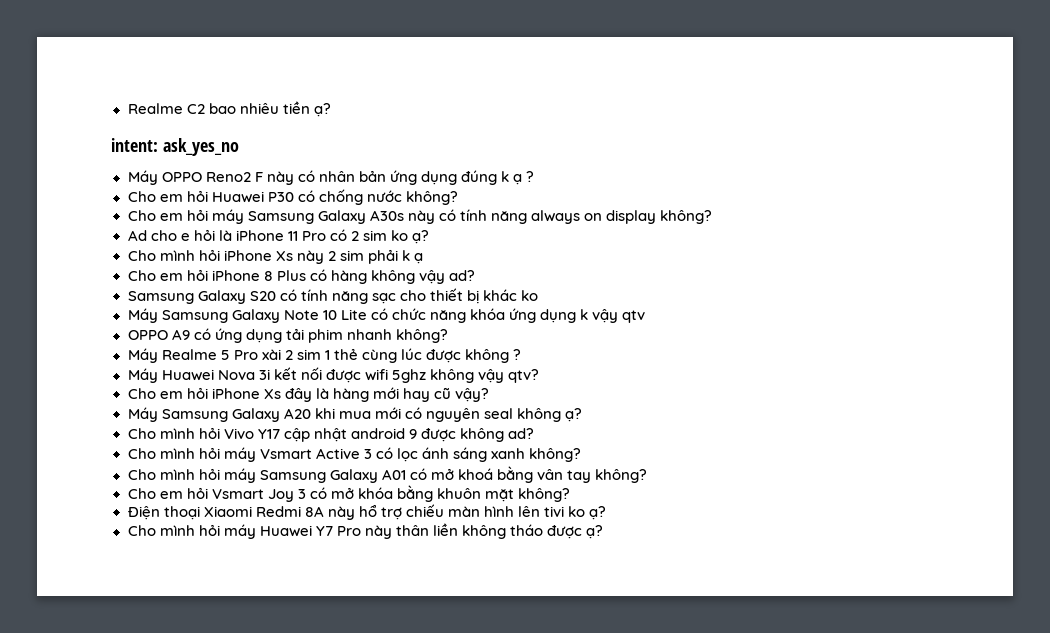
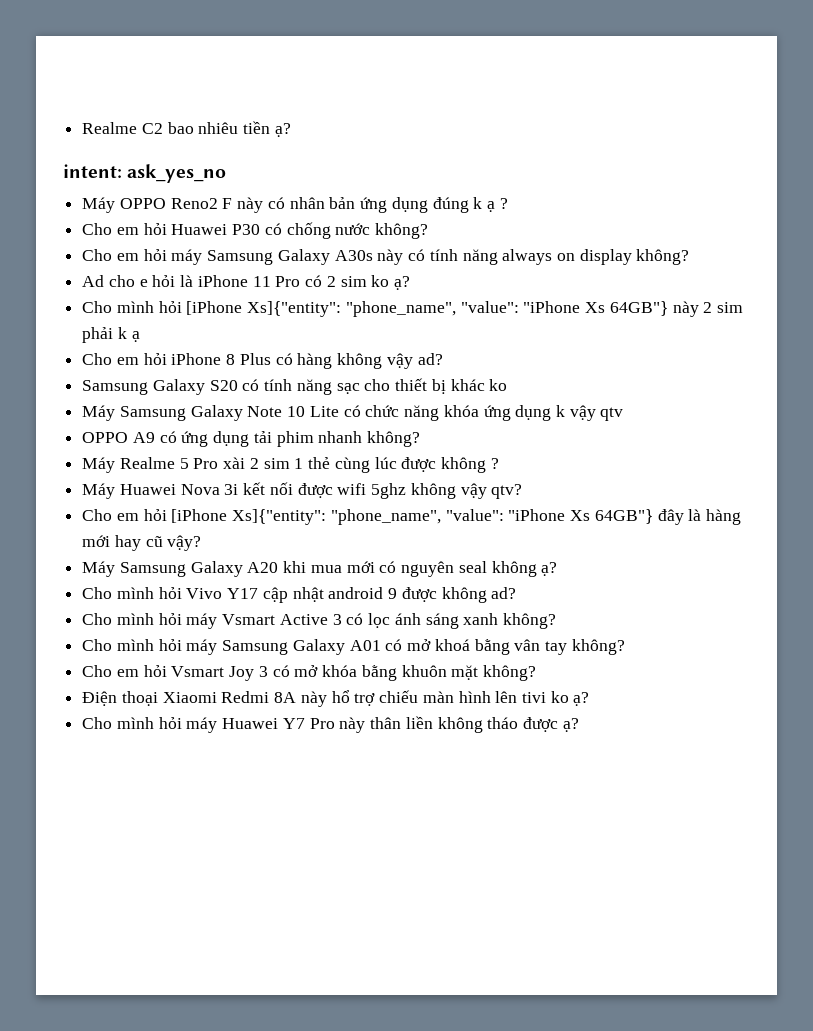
[223,250,293,261] iPhone Xs -> [186,301,668,317] [iPhone Xs]{"entity": "phone_name", "value": "iPhone Xs 64GB"}
[211,388,281,399] iPhone Xs -> [171,509,653,525] [iPhone Xs]{"entity": "phone_name", "value": "iPhone Xs 64GB"}

